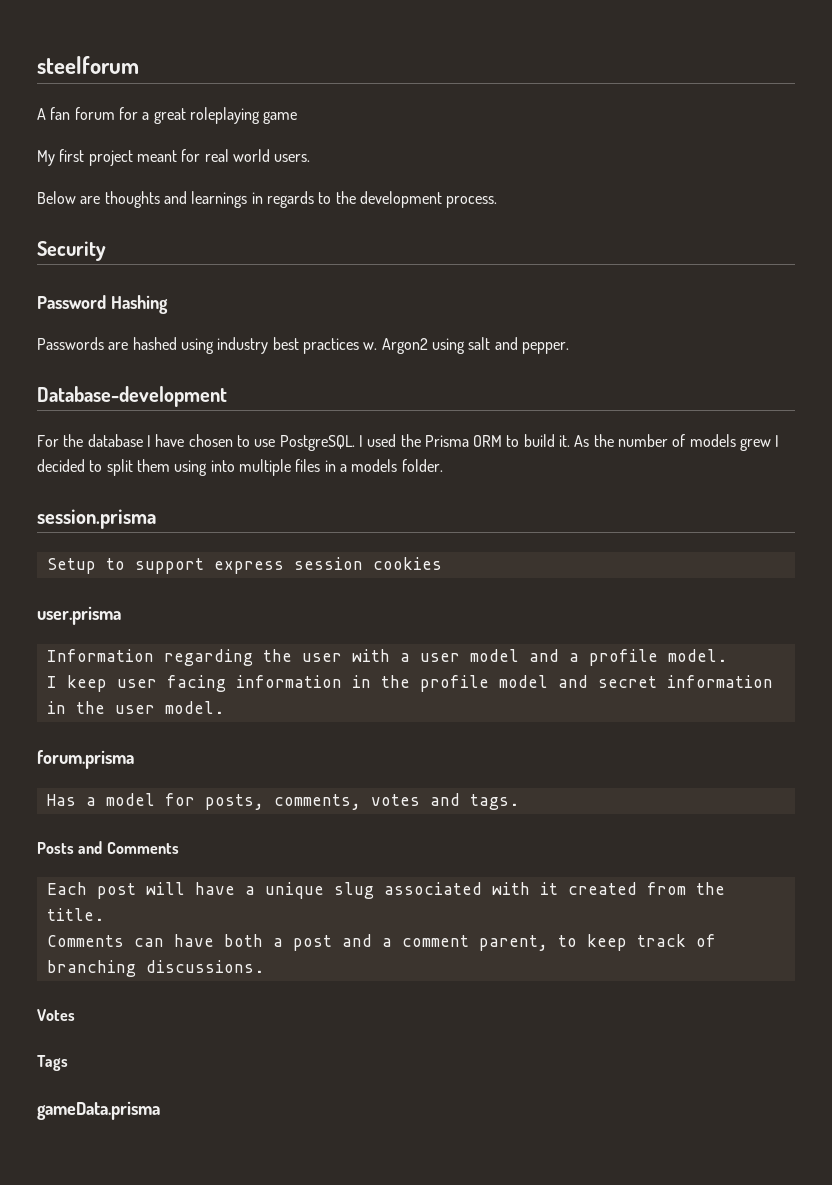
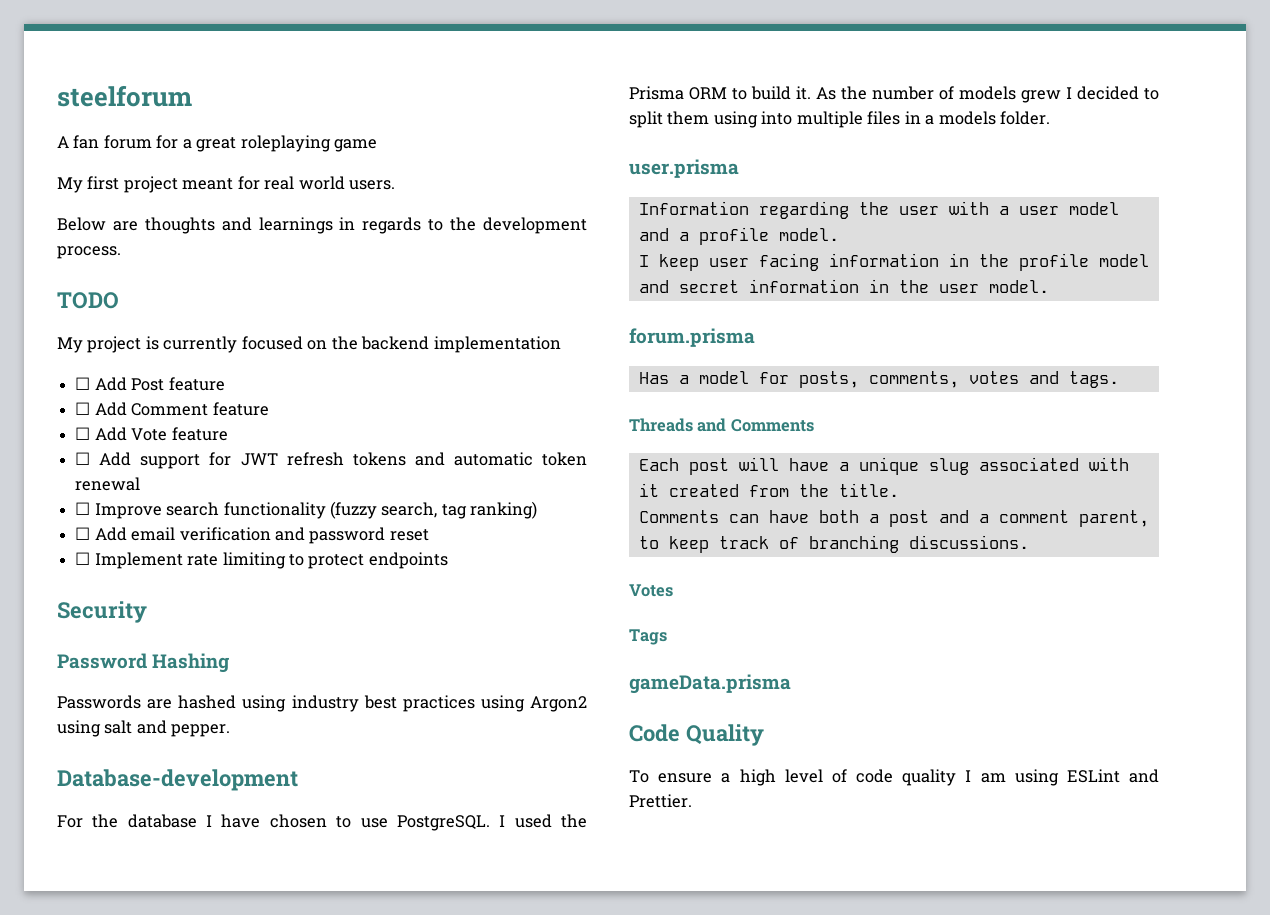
(498, 202) none -> [57,292,119,309] [57,336,561,353] [75,377,225,391] [75,402,269,416] [75,427,228,441] [75,452,587,469] [75,477,141,491] [75,501,538,519] [75,527,429,544] [75,552,448,569] // TODO // My project is currently focused on the backend implementation // ☐ Add Post feature // ☐ Add Comment feature // ☐ Add Vote feature // ☐ Add support for JWT refresh tokens and automatic token renewal // ☐ Improve search functionality (fuzzy search, tag ranking) // ☐ Add email verification and password reset // ☐ Implement rate limiting to protect endpoints
[363,342,378,350] w. -> [480,695,525,712] using
[37,509,156,529] [46,557,442,574] // session.prisma // Setup to support express session cookies -> (1051, 118) none
[37,842,74,854] Posts -> [629,418,693,432] Threads
(160, 1110) none -> [629,724,764,746] [629,769,1159,786] [629,794,692,808] // Code Quality // To ensure a high level of code quality I am using ESLint and Prettier.

